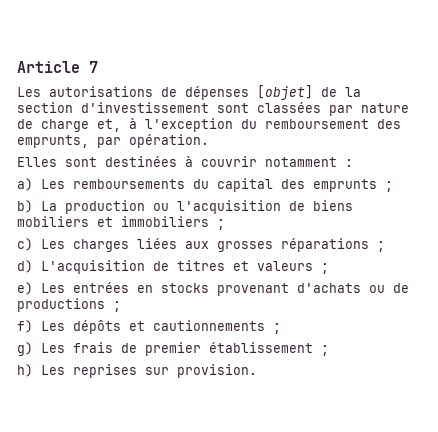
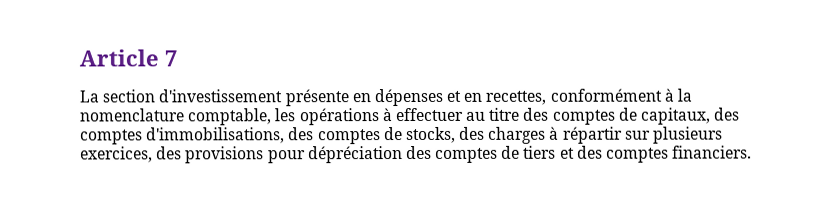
[17,85,361,100] [17,102,409,116] [17,118,401,132] [17,134,209,148] [17,156,353,167] [17,178,393,192] [17,200,353,214] [17,216,225,230] [17,238,385,252] [17,260,329,274] [17,282,409,296] [17,298,121,312] [17,320,281,334] [17,342,329,356] [17,364,257,378] Les autorisations de dépenses [objet] de la section d'investissement sont classées par nature de charge et, à l'exception du remboursement des emprunts, par opération. // Elles sont destinées à couvrir notamment : // a) Les remboursements du capital des emprunts ; // b) La production ou l'acquisition de biens mobiliers et immobiliers ; // c) Les charges liées aux grosses réparations ; // d) L'acquisition de titres et valeurs ; // e) Les entrées en stocks provenant d'achats ou de productions ; // f) Les dépôts et cautionnements ; // g) Les frais de premier établissement ; // h) Les reprises sur provision. -> [79,88,693,107] [80,107,741,126] [80,126,724,145] [80,145,753,164] La section d'investissement présente en dépenses et en recettes, conformément à la nomenclature comptable, les opérations à effectuer au titre des comptes de capitaux, des comptes d'immobilisations, des comptes de stocks, des charges à répartir sur plusieurs exercices, des provisions pour dépréciation des comptes de tiers et des comptes financiers.

